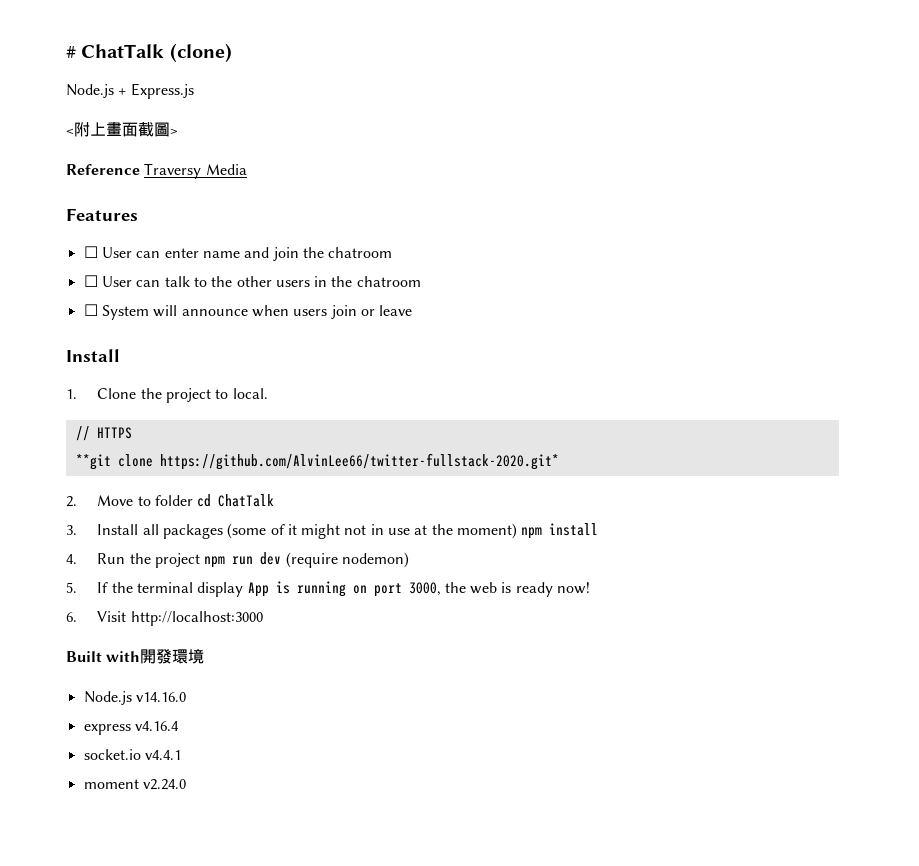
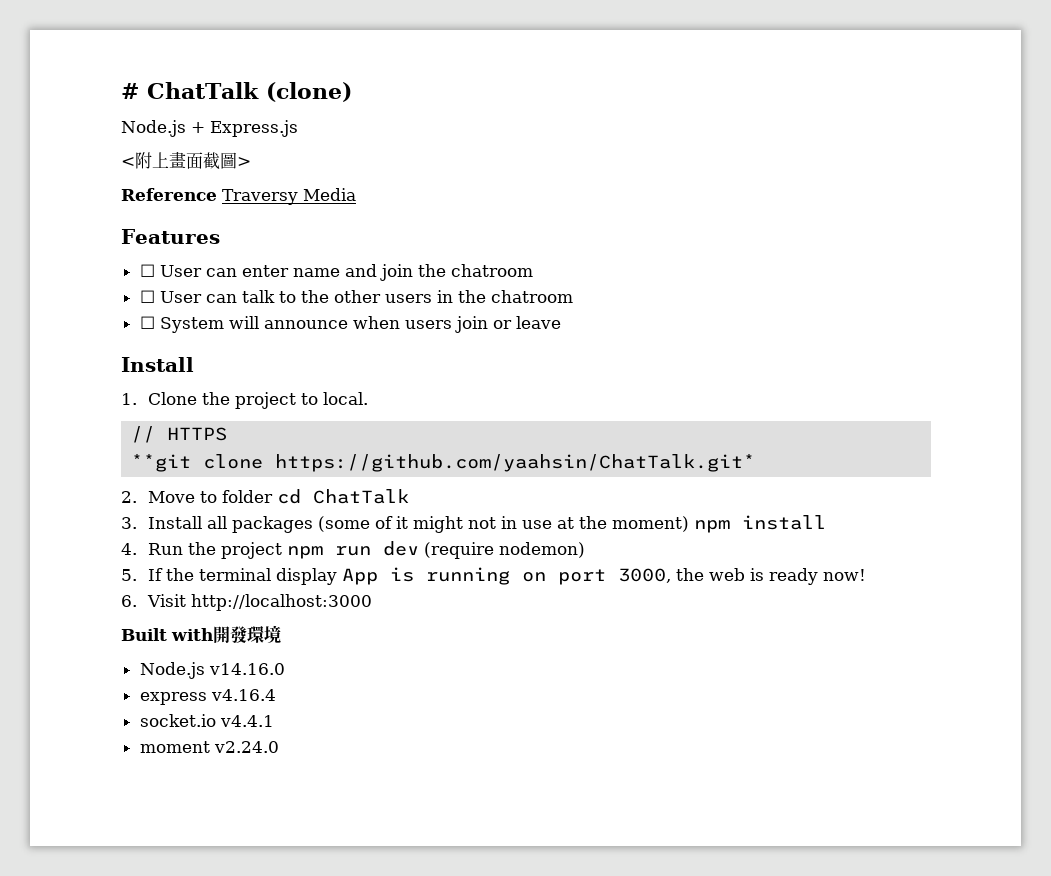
[159,453,559,470] https://github.com/AlvinLee66/twitter-fullstack-2020.git* -> [275,454,756,472] https://github.com/yaahsin/ChatTalk.git*

